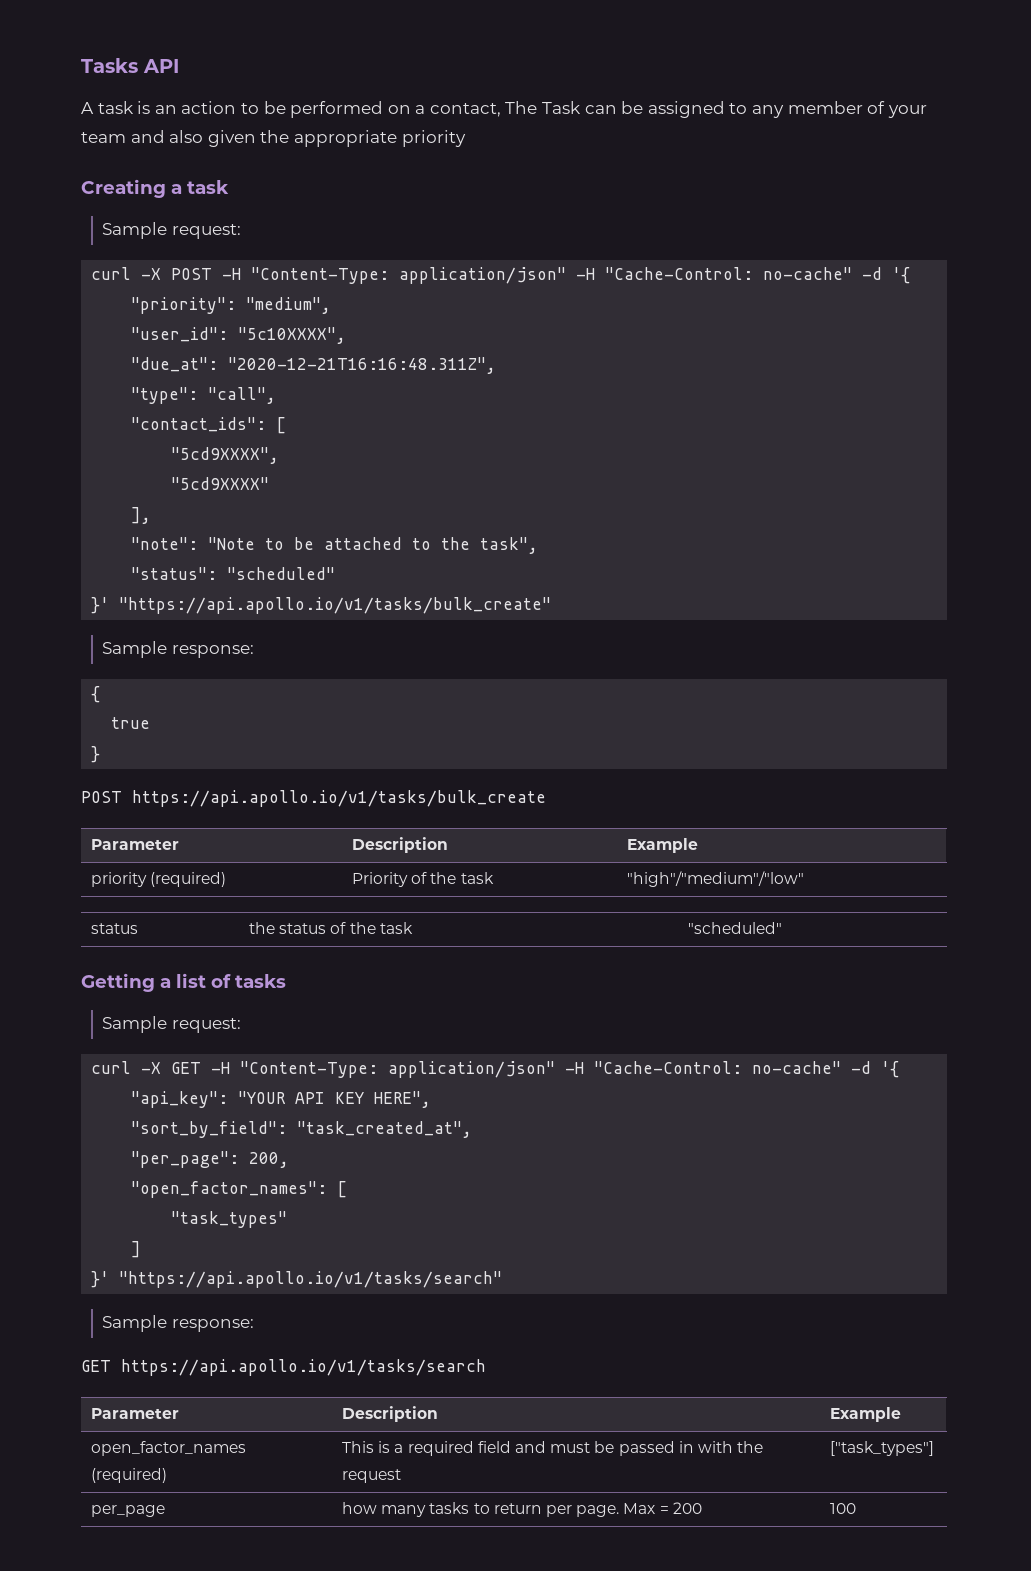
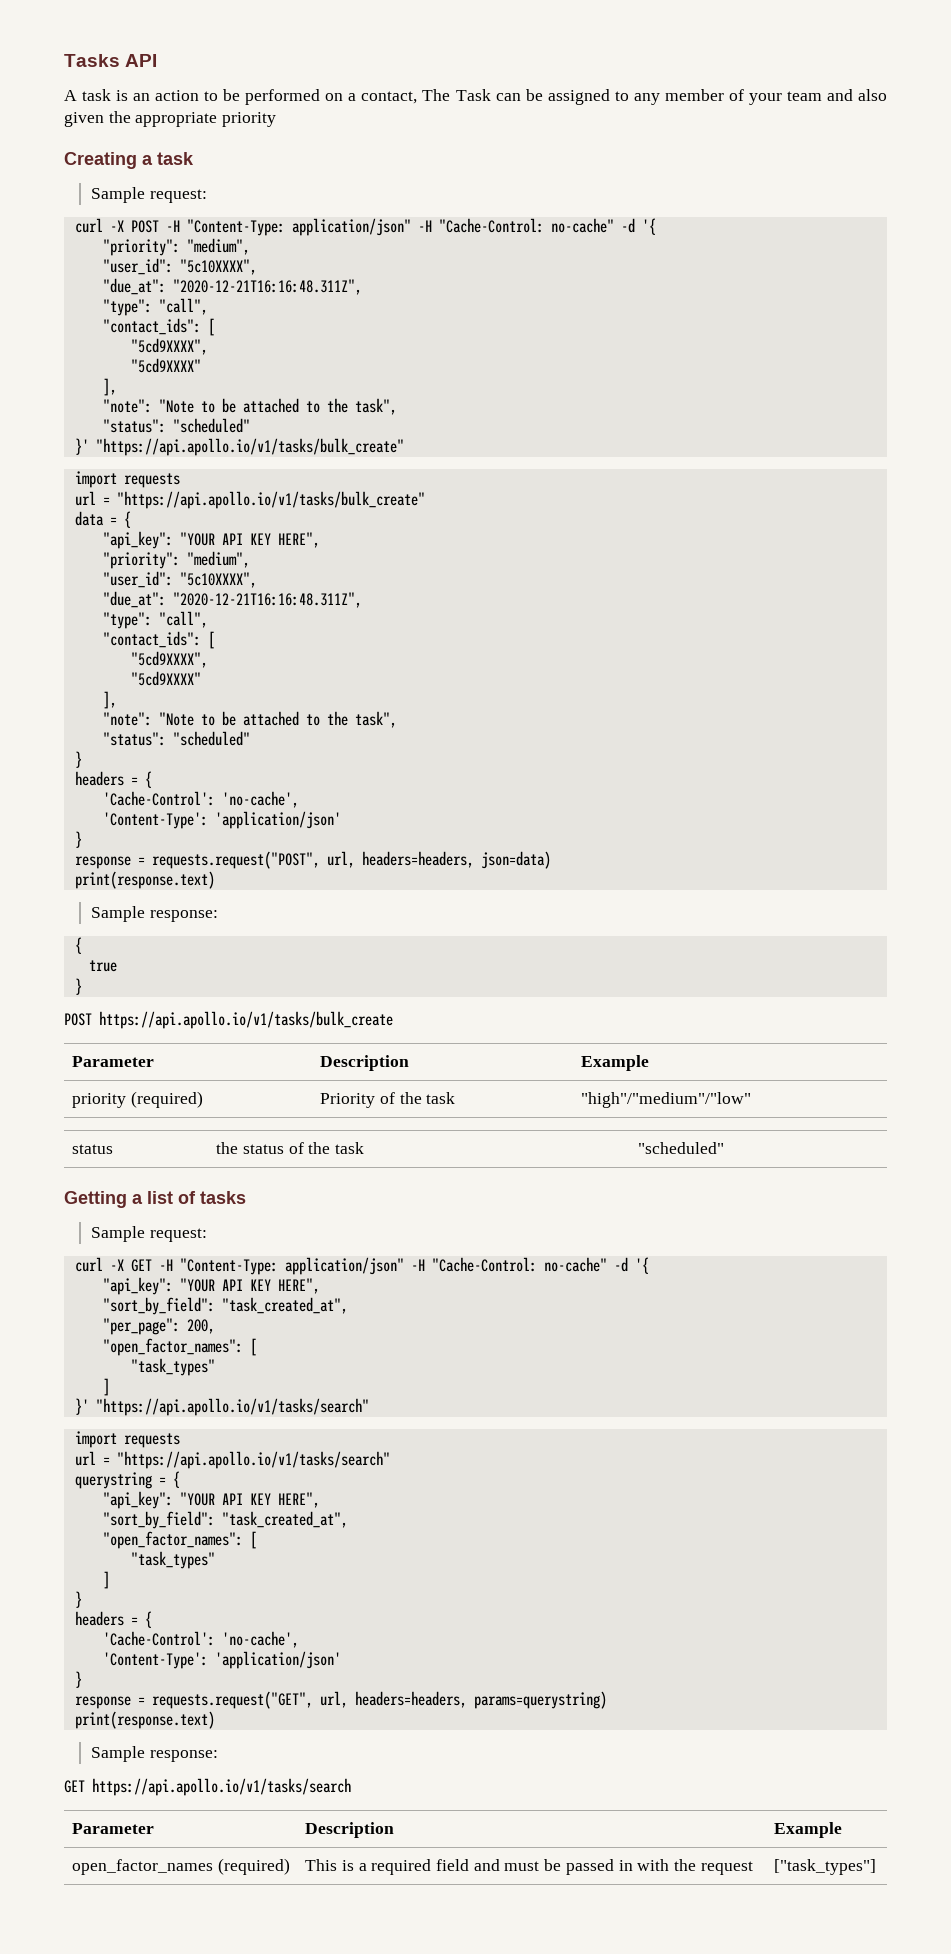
(552, 605) none -> [74,471,180,488] [74,491,425,509] [74,511,131,528] [102,531,320,549] [102,551,250,569] [102,571,257,588] [102,591,362,608] [102,611,208,629] [102,631,215,649] [130,651,208,668] [130,671,201,686] [102,691,117,709] [102,711,397,728] [102,731,250,746] [74,751,82,768] [74,771,152,788] [102,791,299,808] [102,811,341,829] [74,831,82,848] [74,851,551,869] [74,871,215,889] // import requests // url = "https://api.apollo.io/v1/tasks/bulk_create" // data = { // "api_key": "YOUR API KEY HERE", // "priority": "medium", // "user_id": "5c10XXXX", // "due_at": "2020-12-21T16:16:48.311Z", // "type": "call", // "contact_ids": [ // "5cd9XXXX", // "5cd9XXXX" // ], // "note": "Note to be attached to the task", // "status": "scheduled" // } // headers = { // 'Cache-Control': 'no-cache', // 'Content-Type': 'application/json' // } // response = requests.request("POST", url, headers=headers, json=data) // print(response.text)
(503, 1279) none -> [74,1431,180,1448] [74,1451,390,1469] [74,1471,180,1489] [102,1491,320,1509] [102,1511,348,1529] [102,1531,257,1549] [130,1551,215,1569] [102,1571,110,1589] [74,1591,82,1608] [74,1611,152,1628] [102,1631,299,1648] [102,1651,341,1669] [74,1671,82,1688] [74,1691,607,1709] [74,1711,215,1729] // import requests // url = "https://api.apollo.io/v1/tasks/search" // querystring = { // "api_key": "YOUR API KEY HERE", // "sort_by_field": "task_created_at", // "open_factor_names": [ // "task_types" // ] // } // headers = { // 'Cache-Control': 'no-cache', // 'Content-Type': 'application/json' // } // response = requests.request("GET", url, headers=headers, params=querystring) // print(response.text)
[91,1505,166,1517] [342,1502,702,1517] [830,1503,857,1514] // per_page | how many tasks to return per page. Max = 200 | 100 -> (877, 1867) none

